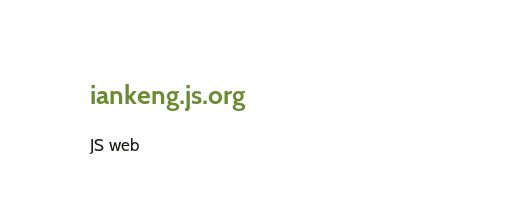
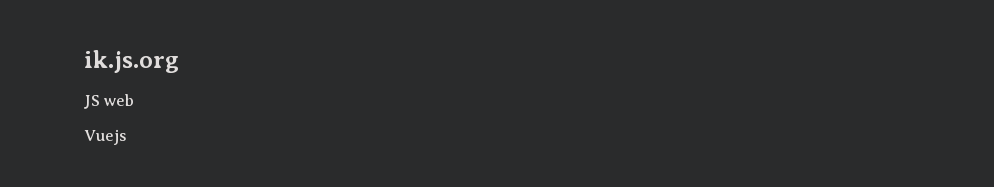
[90,84,246,111] iankeng.js.org -> [84,50,179,73] ik.js.org
(139, 144) none -> [84,129,126,145] // Vuejs

